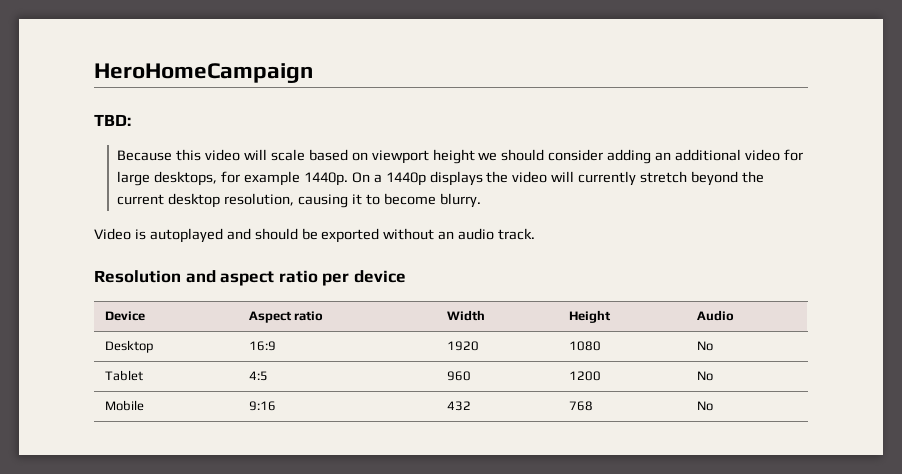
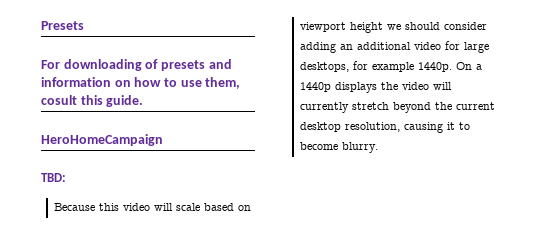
(94, 73) none -> [41,21,84,30] [41,59,232,71] [41,77,241,89] [41,95,144,107] Presets // For downloading of presets and information on how to use them, cosult this guide. //
[94,228,536,243] [94,270,406,286] [104,311,145,321] [248,311,324,323] [446,310,485,321] [568,310,611,323] [696,310,734,321] [104,340,154,353] [248,341,276,351] [446,341,479,351] [568,341,601,351] [696,341,713,351] [104,370,143,381] [248,371,268,381] [446,371,471,381] [568,371,601,381] [696,371,713,381] [104,400,144,411] [248,401,276,411] [446,401,471,411] [568,401,593,411] [696,401,713,411] // Video is autoplayed and should be exported without an audio track. // Resolution and aspect ratio per device // Device | Aspect ratio | Width | Height | Audio // Desktop | 16:9 | 1920 | 1080 | No // Tablet | 4:5 | 960 | 1200 | No // Mobile | 9:16 | 432 | 768 | No -> (378, 147) none

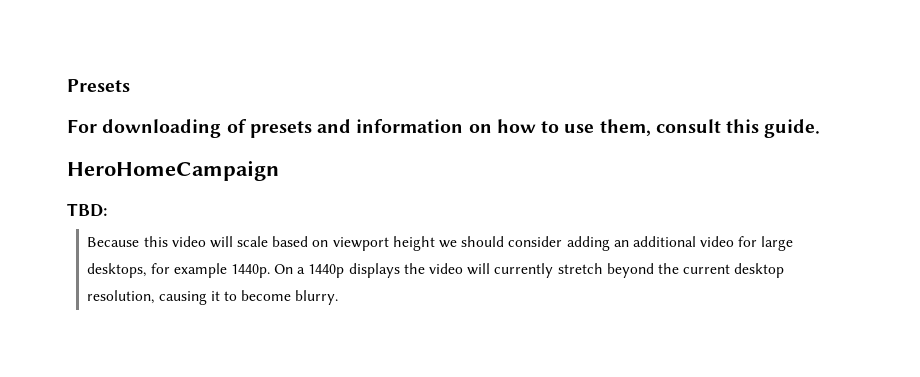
[41,95,77,105] cosult -> [655,119,721,133] consult

